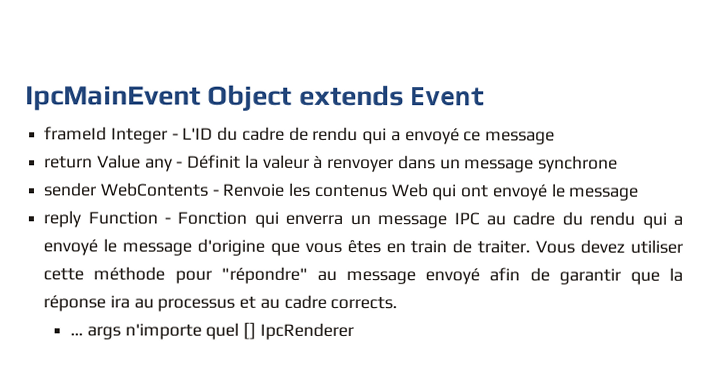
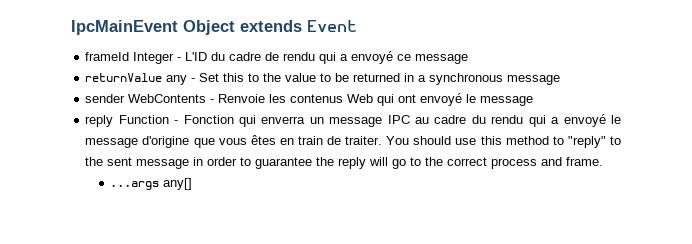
[44,154,618,173] return Value any - Définit la valeur à renvoyer dans un message synchrone -> [85,73,561,85] returnValue any - Set this to the value to be returned in a synchronous message
[535,239,683,254] [43,266,683,285] [43,294,398,312] [70,322,354,340] Vous devez utiliser cette méthode pour "répondre" au message envoyé afin de garantir que la réponse ira au processus et au cadre corrects. // ... args n'importe quel [] IpcRenderer -> [386,136,621,148] [85,157,604,169] [110,178,193,190] You should use this method to "reply" to the sent message in order to guarantee the reply will go to the correct process and frame. // ...args any[]

